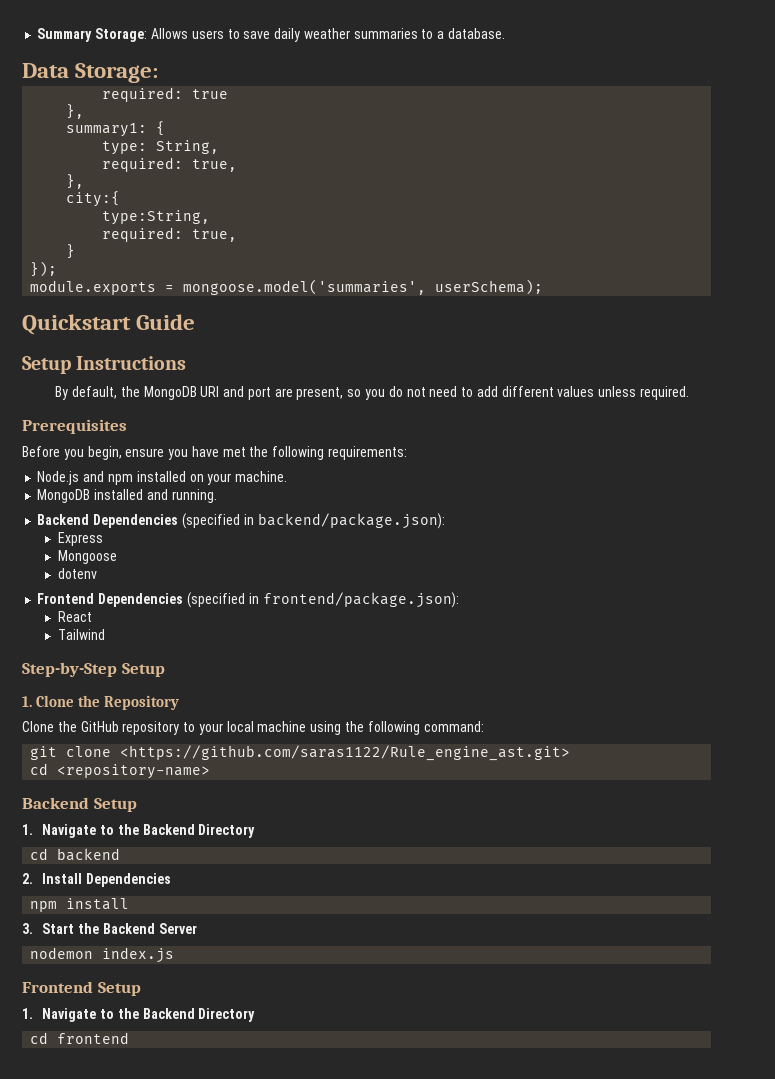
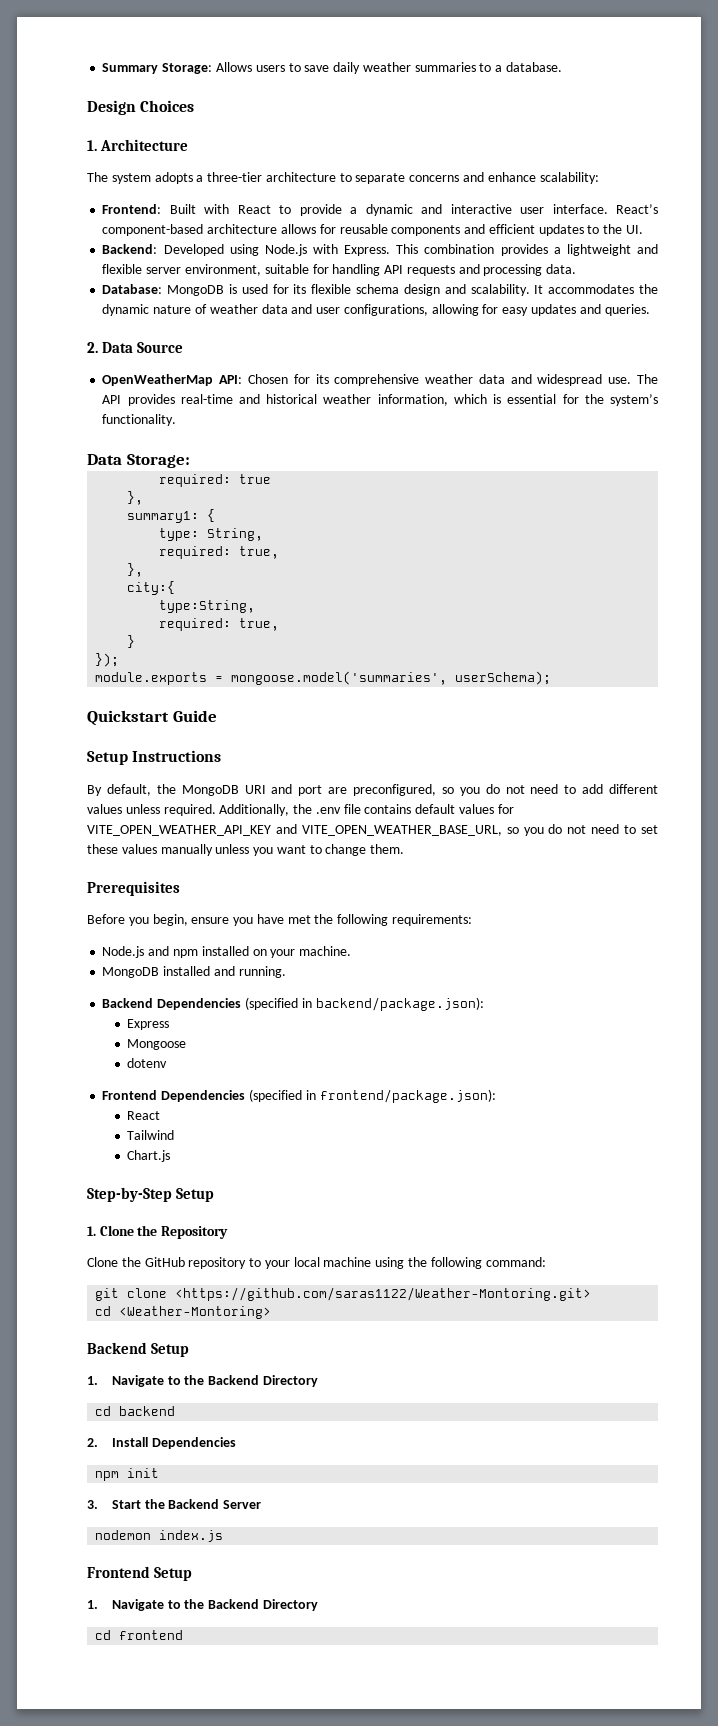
(505, 33) none -> [87,100,195,115] [87,139,188,151] [87,172,599,184] [102,204,659,216] [102,224,643,236] [102,244,658,256] [102,264,577,276] [102,284,659,296] [102,304,650,316] [87,342,183,353] [102,374,658,386] [102,394,658,406] [102,414,177,426] // Design Choices // 1. Architecture // The system adopts a three-tier architecture to separate concerns and enhance scalability: // Frontend: Built with React to provide a dynamic and interactive user interface. React’s component-based architecture allows for reusable components and efficient updates to the UI. // Backend: Developed using Node.js with Express. This combination provides a lightweight and flexible server environment, suitable for handling API requests and processing data. // Database: MongoDB is used for its flexible schema design and scalability. It accommodates the dynamic nature of weather data and user configurations, allowing for easy updates and queries. // 2. Data Source // OpenWeatherMap API: Chosen for its comprehensive weather data and widespread use. The API provides real-time and historical weather information, which is essential for the system’s functionality.
[296,387,344,400] present, -> [353,784,436,796] preconfigured,
(690, 393) none -> [219,804,514,816] [87,824,659,836] [87,844,405,856] Additionally, the .env file contains default values for VITE_OPEN_WEATHER_API_KEY and VITE_OPEN_WEATHER_BASE_URL, so you do not need to set these values manually unless you want to change them.
(105, 634) none -> [127,1150,171,1162] // Chart.js
[120,745,571,761] [30,763,211,779] <https://github.com/saras1122/Rule_engine_ast.git> // cd <repository-name> -> [175,1287,592,1301] [95,1306,272,1319] <https://github.com/saras1122/Weather-Montoring.git> // cd <Weather-Montoring>
[66,898,130,910] install -> [127,1468,160,1478] init

